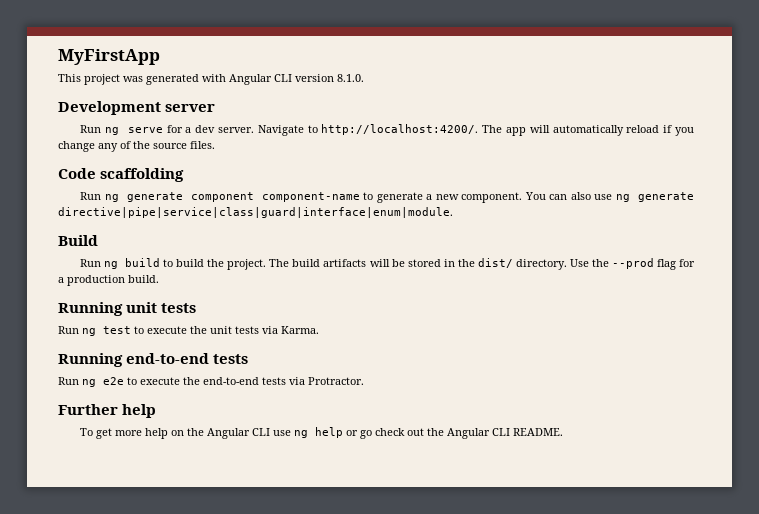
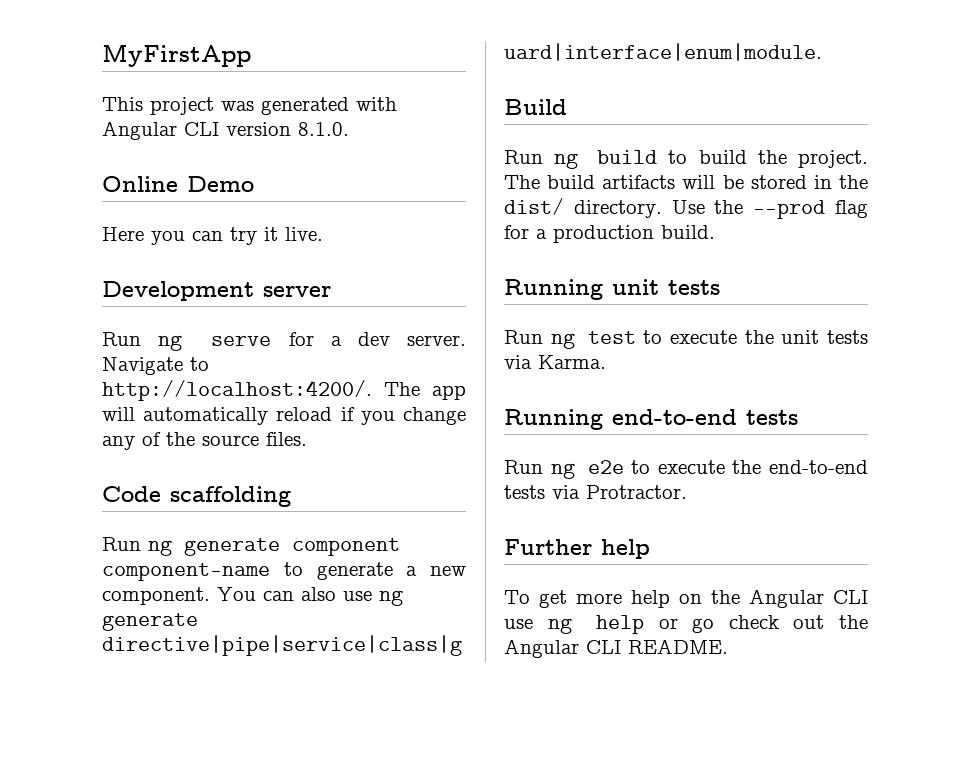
(364, 78) none -> [102,176,254,192] [102,227,323,245] // Online Demo // Here you can try it live.

